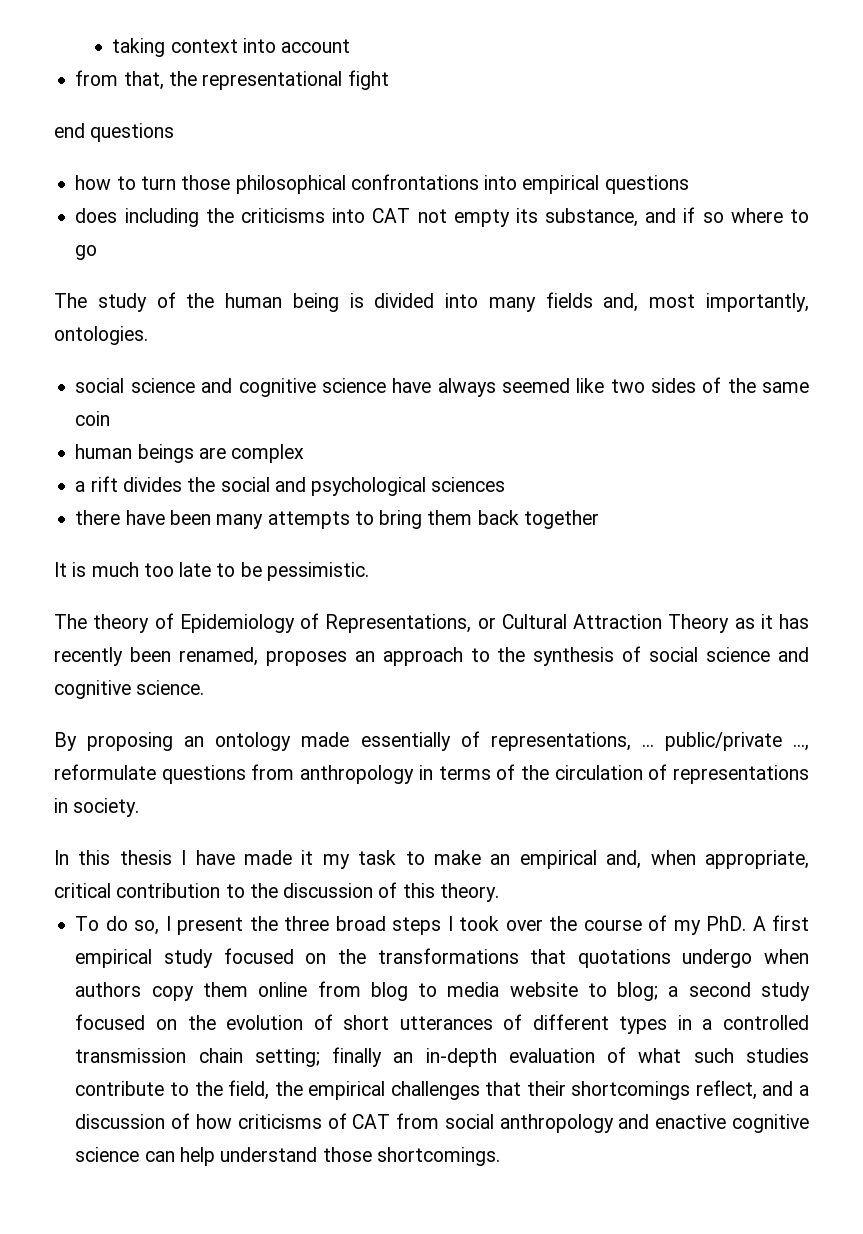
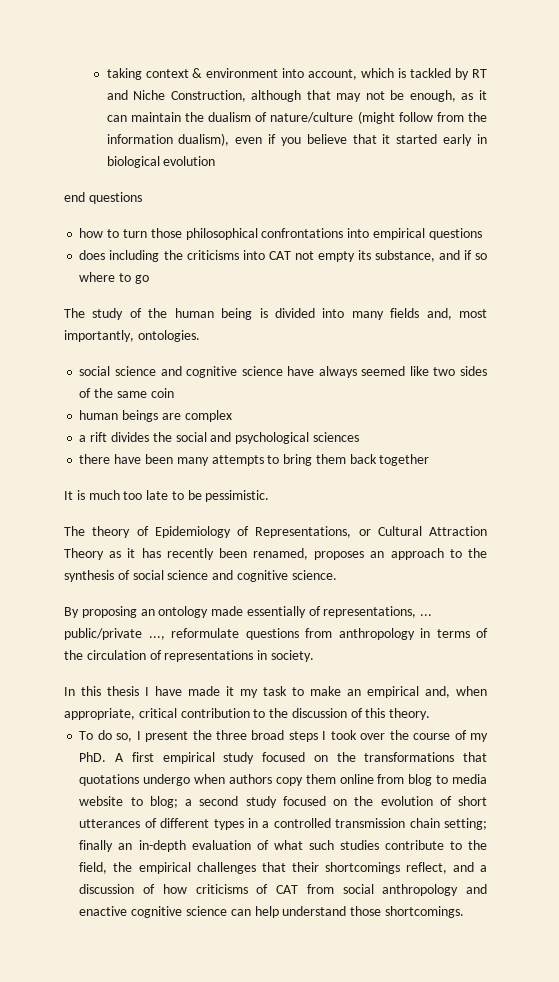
[242,38,351,53] [75,70,389,90] into account // from that, the representational fight -> [192,68,488,80] [106,90,487,102] [106,111,487,124] [106,133,487,146] [106,156,216,168] & environment into account, which is tackled by RT and Niche Construction, although that may not be enough, as it can maintain the dualism of nature/culture (might follow from the information dualism), even if you believe that it started early in biological evolution

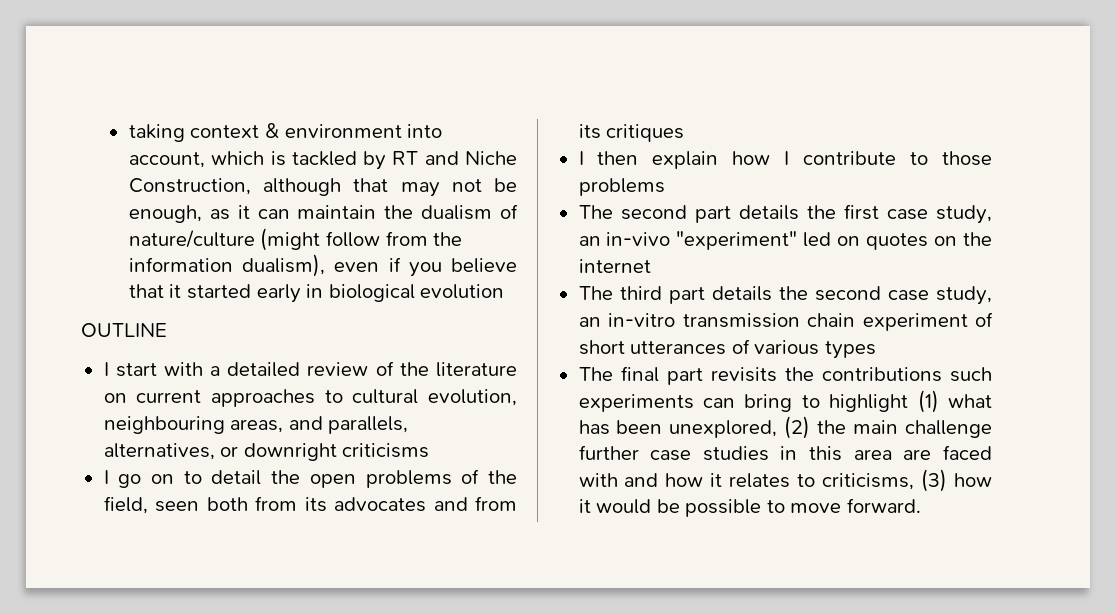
[64,192,142,204] [79,228,482,240] [79,250,488,262] [79,272,149,284] [64,308,488,320] [64,330,200,342] [79,366,487,378] [79,388,174,398] [79,410,232,422] [79,432,359,444] [79,454,430,466] [64,490,270,502] [64,526,487,538] [64,548,487,560] [64,570,337,582] [64,606,433,618] [64,628,488,640] [64,650,314,662] [64,686,487,698] [64,708,431,720] [79,730,488,742] [79,752,488,764] [79,774,488,786] [79,796,433,808] end questions // how to turn those philosophical confrontations into empirical questions // does including the criticisms into CAT not empty its substance, and if so where to go // The study of the human being is divided into many fields and, most importantly, ontologies. // social science and cognitive science have always seemed like two sides of the same coin // human beings are complex // a rift divides the social and psychological sciences // there have been many attempts to bring them back together // It is much too late to be pessimistic. // The theory of Epidemiology of Representations, or Cultural Attraction Theory as it has recently been renamed, proposes an approach to the synthesis of social science and cognitive science. // By proposing an ontology made essentially of representations, ... public/private ..., reformulate questions from anthropology in terms of the circulation of representations in society. // In this thesis I have made it my task to make an empirical and, when appropriate, critical contribution to the discussion of this theory. // To do so, I present the three broad steps I took over the course of my PhD. A first empirical study focused on the transformations that quotations undergo when authors copy them online from blog to media website to blog; a second study focused on the evolution -> [81,323,167,337] [103,361,517,377] [103,389,517,407] [103,416,409,434] [103,443,430,461] [103,469,517,488] [103,496,517,514] [578,124,685,142] [578,151,992,169] [578,178,665,196] [578,204,992,224] [578,231,992,250] [578,259,651,273] [578,286,992,305] [578,313,968,331] OUTLINE // I start with a detailed review of the literature on current approaches to cultural evolution, neighbouring areas, and parallels, alternatives, or downright criticisms // I go on to detail the open problems of the field, seen both from its advocates and from its critiques // I then explain how I contribute to those problems // The second part details the first case study, an in-vivo "experiment" led on quotes on the internet // The third part details the second case study, an in-vitro transmission chain experiment
[160,818,210,828] different -> [754,340,820,355] various
[248,818,487,830] [79,840,487,852] [79,862,487,874] [79,884,488,896] [79,906,464,918] in a controlled transmission chain setting; finally an in-depth evaluation of what such studies contribute to the field, the empirical challenges that their shortcomings reflect, and a discussion of how criticisms of CAT from social anthropology and enactive cognitive science can help understand those shortcomings. -> [578,366,992,385] [578,390,992,413] [578,416,992,439] [578,445,992,461] [578,469,992,492] [578,498,921,517] // The final part revisits the contributions such experiments can bring to highlight (1) what has been unexplored, (2) the main challenge further case studies in this area are faced with and how it relates to criticisms, (3) how it would be possible to move forward.

